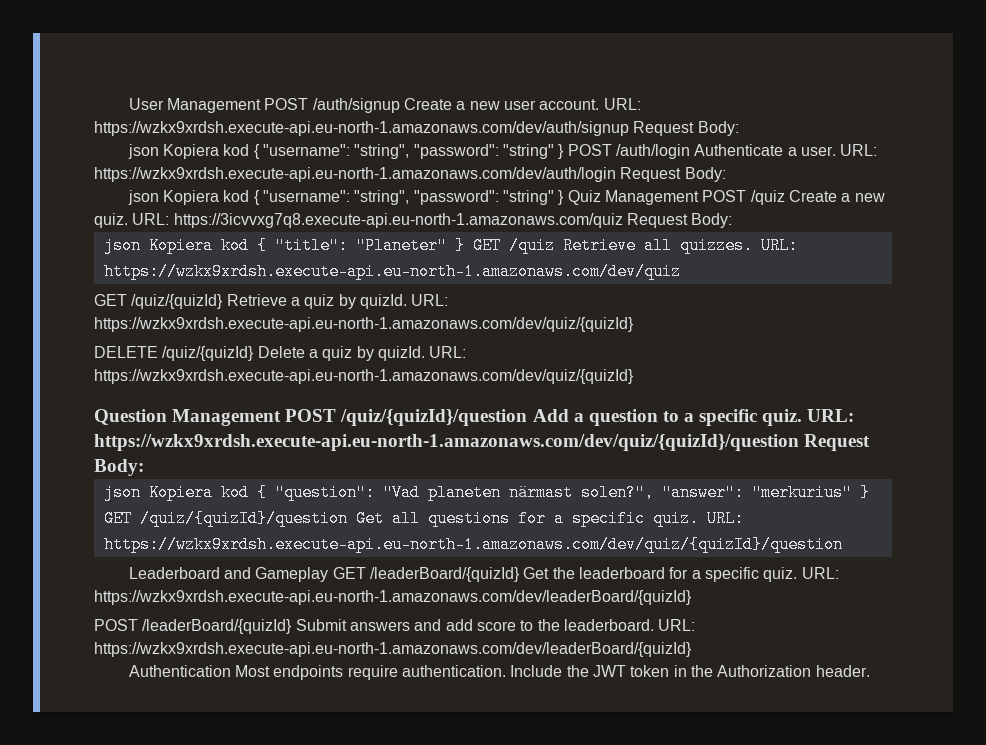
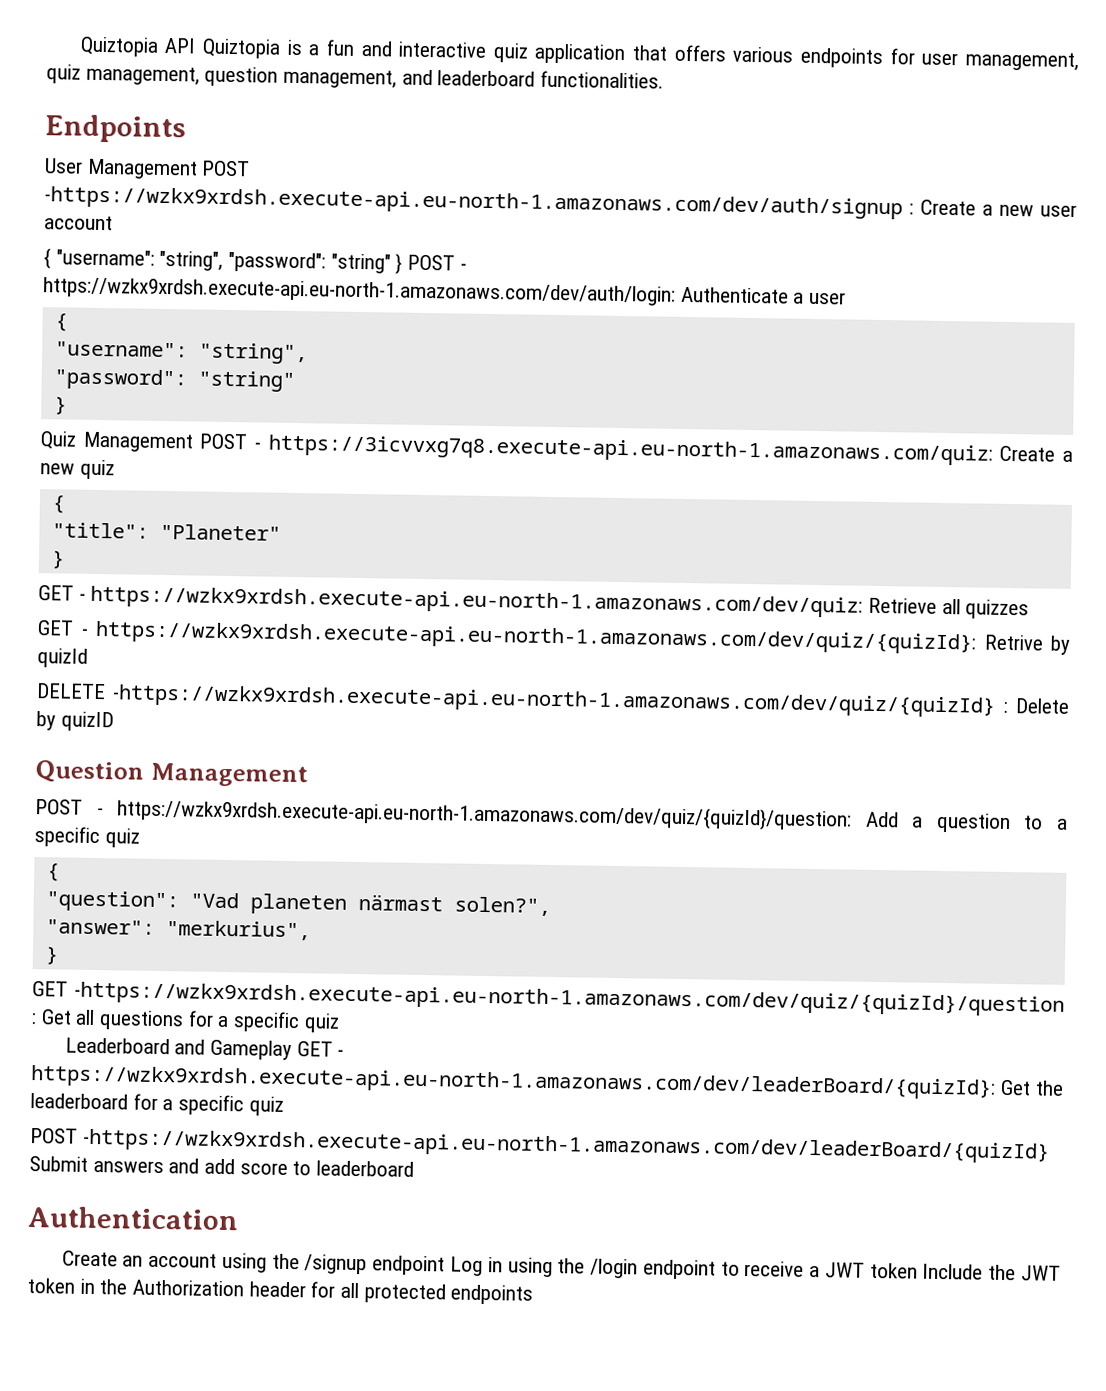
(128, 104) none -> [79,36,1079,71] [46,64,665,89] [45,114,186,144] Quiztopia API Quiztopia is a fun and interactive quiz application that offers various endpoints for user management, quiz management, question management, and leaderboard functionalities. // Endpoints //
[312,98,400,113] /auth/signup -> [44,186,914,220] -https://wzkx9xrdsh.execute-api.eu-north-1.amazonaws.com/dev/auth/signup :
[539,98,641,110] [94,121,739,136] [127,144,250,159] account. URL: https://wzkx9xrdsh.execute-api.eu-north-1.amazonaws.com/dev/auth/signup Request Body: // json Kopiera kod -> [44,215,113,231] account //
[616,144,878,159] [94,167,726,182] [127,190,565,205] /auth/login Authenticate a user. URL: https://wzkx9xrdsh.execute-api.eu-north-1.amazonaws.com/dev/auth/login Request Body: // json Kopiera kod { "username": "string", "password": "string" } -> [459,263,467,271] [43,277,847,306] [54,313,68,332] [54,341,308,365] [53,368,295,392] [53,396,67,415] - https://wzkx9xrdsh.execute-api.eu-north-1.amazonaws.com/dev/auth/login: Authenticate a user // { // "username": "string", // "password": "string" // } //
[750,190,885,205] [94,213,733,228] [103,237,267,254] /quiz Create a new quiz. URL: https://3icvvxg7q8.execute-api.eu-north-1.amazonaws.com/quiz Request Body: // json Kopiera kod { -> [254,434,1073,466] [40,459,115,480] [51,495,66,514] - https://3icvvxg7q8.execute-api.eu-north-1.amazonaws.com/quiz: Create a new quiz // { //
[454,237,798,254] [103,263,681,280] [94,294,449,309] [94,317,634,332] [94,346,467,361] [94,369,634,384] } GET /quiz Retrieve all quizzes. URL: https://wzkx9xrdsh.execute-api.eu-north-1.amazonaws.com/dev/quiz // GET /quiz/{quizId} Retrieve a quiz by quizId. URL: https://wzkx9xrdsh.execute-api.eu-north-1.amazonaws.com/dev/quiz/{quizId} // DELETE /quiz/{quizId} Delete a quiz by quizId. URL: https://wzkx9xrdsh.execute-api.eu-north-1.amazonaws.com/dev/quiz/{quizId} -> [50,550,65,569] [38,585,1030,620] [37,620,1070,655] [37,648,88,668] [36,683,1070,718] [36,711,114,732] // } // GET - https://wzkx9xrdsh.execute-api.eu-north-1.amazonaws.com/dev/quiz: Retrieve all quizzes // GET - https://wzkx9xrdsh.execute-api.eu-north-1.amazonaws.com/dev/quiz/{quizId}: Retrive by quizId // DELETE -https://wzkx9xrdsh.execute-api.eu-north-1.amazonaws.com/dev/quiz/{quizId} : Delete by quizID
[285,409,528,426] POST /quiz/{quizId}/question -> [35,799,853,832] // POST - https://wzkx9xrdsh.execute-api.eu-north-1.amazonaws.com/dev/quiz/{quizId}/question:
[762,409,855,426] [94,434,871,451] [94,459,144,476] [103,484,267,501] quiz. URL: https://wzkx9xrdsh.execute-api.eu-north-1.amazonaws.com/dev/quiz/{quizId}/question Request Body: // json Kopiera kod { -> [104,828,140,848] [46,863,60,882] quiz // { //
[661,484,870,501] [103,510,348,527] "answer": "merkurius" } GET /quiz/{quizId}/question -> [45,919,311,941] [44,946,59,965] [32,981,1065,1017] [31,1013,37,1025] // "answer": "merkurius", // } // GET -https://wzkx9xrdsh.execute-api.eu-north-1.amazonaws.com/dev/quiz/{quizId}/question :
[652,510,744,527] [103,536,843,553] quiz. URL: https://wzkx9xrdsh.execute-api.eu-north-1.amazonaws.com/dev/quiz/{quizId}/question -> [303,1013,340,1033] quiz
[370,567,521,582] /leaderBoard/{quizId} -> [337,1049,345,1057] [30,1065,996,1100] - https://wzkx9xrdsh.execute-api.eu-north-1.amazonaws.com/dev/leaderBoard/{quizId}:
[763,567,839,582] [94,590,692,605] [94,619,293,634] quiz. URL: https://wzkx9xrdsh.execute-api.eu-north-1.amazonaws.com/dev/leaderBoard/{quizId} // POST /leaderBoard/{quizId} -> [248,1096,284,1116] [30,1128,1050,1164] quiz // POST -https://wzkx9xrdsh.execute-api.eu-north-1.amazonaws.com/dev/leaderBoard/{quizId}
[537,619,696,631] [94,642,692,657] [128,665,507,680] the leaderboard. URL: https://wzkx9xrdsh.execute-api.eu-north-1.amazonaws.com/dev/leaderBoard/{quizId} // Authentication Most endpoints require authentication. -> [316,1160,415,1177] [27,1205,239,1231] [61,1250,918,1280] leaderboard // Authentication // Create an account using the /signup endpoint Log in using the /login endpoint to receive a JWT token
[815,665,870,677] header. -> [248,1281,534,1305] header for all protected endpoints

